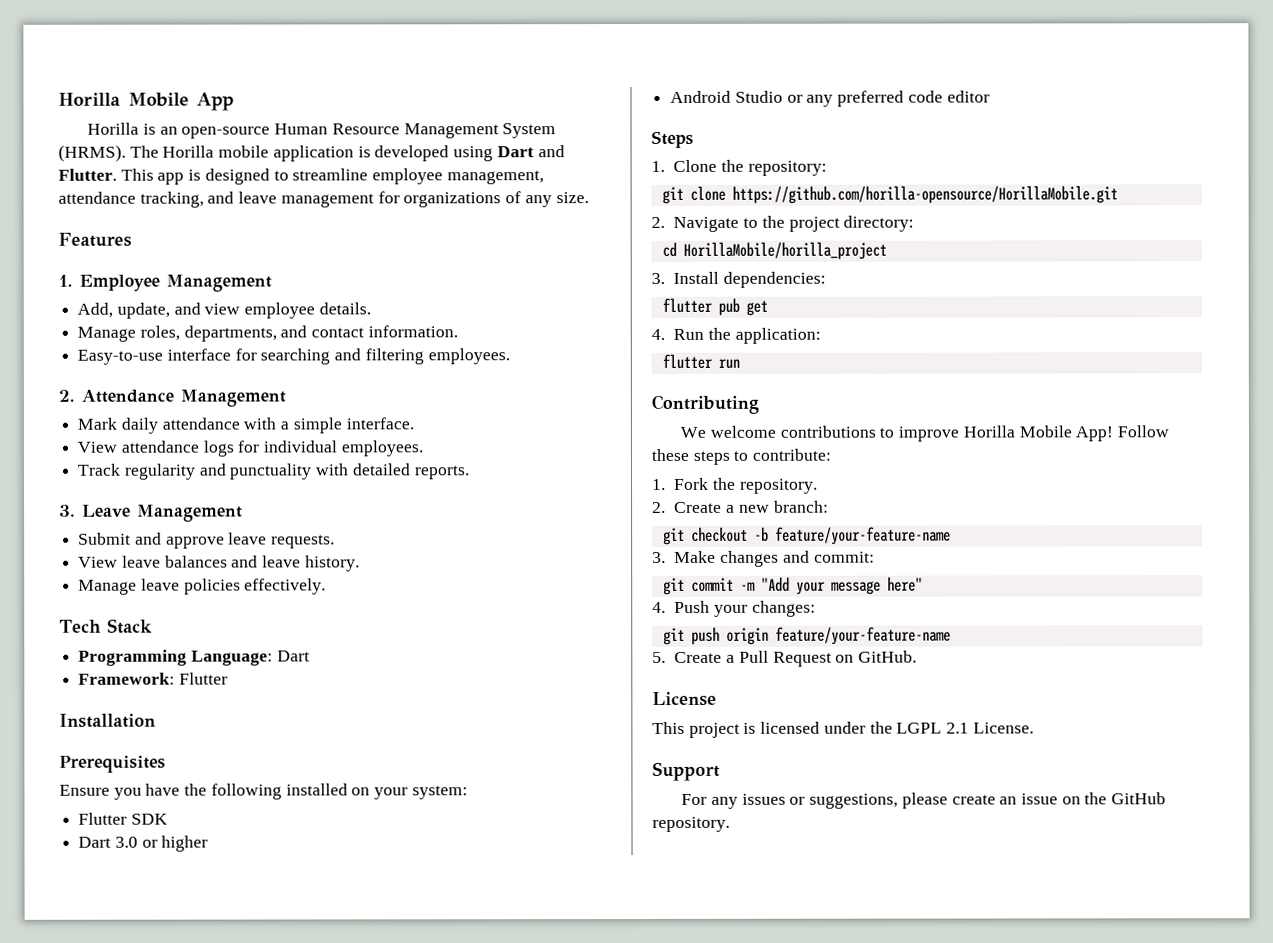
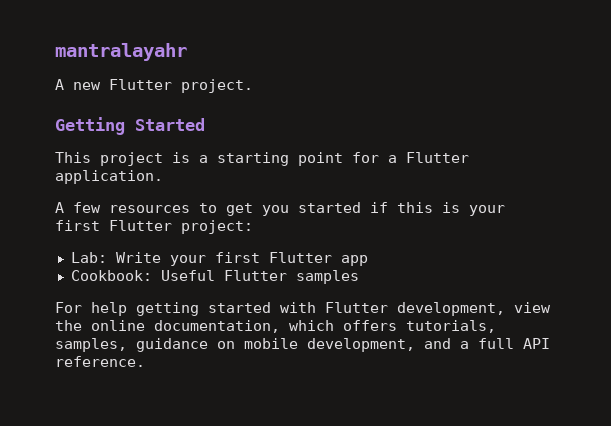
[58,92,234,111] [87,122,557,139] [58,144,565,162] [58,168,544,185] [58,191,589,208] [58,232,132,247] [58,274,272,292] [77,302,371,319] [77,325,458,342] [77,348,510,365] [58,389,286,407] [77,417,414,434] [77,440,423,457] [77,463,470,480] [59,504,243,522] [78,532,336,549] [78,555,360,572] [78,578,327,595] [59,618,153,634] [78,649,310,666] [78,672,228,685] [59,713,156,728] [59,755,166,773] [59,783,468,800] [78,812,168,825] [78,835,209,852] [670,90,990,107] [651,130,694,148] [651,159,827,176] [661,185,1118,204] [651,215,915,232] [661,241,887,260] [651,271,827,288] [661,297,768,316] [651,327,821,344] [661,353,740,369] [651,394,759,414] [680,425,1169,442] [651,448,832,465] [652,477,818,494] [652,500,829,513] [662,526,951,545] [652,550,875,567] [662,576,923,595] [652,600,816,617] [662,626,951,645] [652,650,918,667] [652,691,717,706] [652,721,1034,738] [652,761,720,781] [681,792,1167,809] [652,816,730,832] Horilla Mobile App // Horilla is an open-source Human Resource Management System (HRMS). The Horilla mobile application is developed using Dart and Flutter. This app is designed to streamline employee management, attendance tracking, and leave management for organizations of any size. // Features // 1. Employee Management // Add, update, and view employee details. // Manage roles, departments, and contact information. // Easy-to-use interface for searching and filtering employees. // 2. Attendance Management // Mark daily attendance with a simple interface. // View attendance logs for individual employees. // Track regularity and punctuality with detailed reports. // 3. Leave Management // Submit and approve leave requests. // View leave balances and leave history. // Manage leave policies effectively. // Tech Stack // Programming Language: Dart // Framework: Flutter // Installation // Prerequisites // Ensure you have the following installed on your system: // Flutter SDK // Dart 3.0 or higher // Android Studio or any preferred code editor // Steps // 1. Clone the repository: // git clone https://github.com/horilla-opensource/HorillaMobile.git // 2. Navigate to the project directory: // cd HorillaMobile/horilla_project // 3. Install dependencies: // flutter pub get // 4. Run the application: // flutter run // Contributing // We welcome contributions to improve Horilla Mobile App! Follow these steps to contribute: // 1. Fork the repository. // 2. Create a new branch: // git checkout -b feature/your-feature-name // 3. Make changes and commit: // git commit -m "Add your message here" // 4. Push your changes: // git push origin feature/your-feature-name // 5. Create a Pull Request on GitHub. // License // This project is licensed under the LGPL 2.1 License. // Support // For any issues or suggestions, please create an issue on the GitHub repository. -> [55,43,187,61] [55,79,253,93] [55,117,205,135] [55,152,469,166] [55,170,163,184] [55,202,505,216] [55,220,253,234] [70,252,368,266] [70,270,359,284] [55,302,551,316] [55,320,496,333] [55,338,550,352] [55,356,145,367] mantralayahr // A new Flutter project. // Getting Started // This project is a starting point for a Flutter application. // A few resources to get you started if this is your first Flutter project: // Lab: Write your first Flutter app // Cookbook: Useful Flutter samples // For help getting started with Flutter development, view the online documentation, which offers tutorials, samples, guidance on mobile development, and a full API reference.

